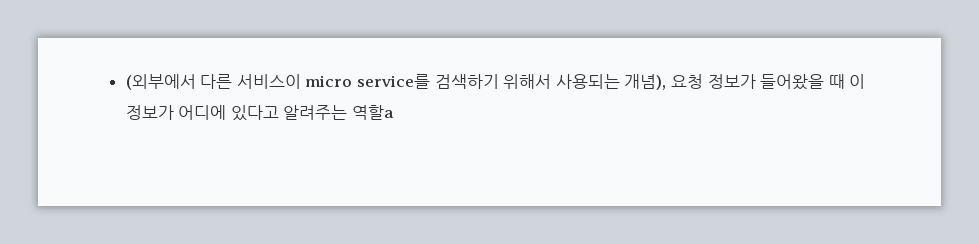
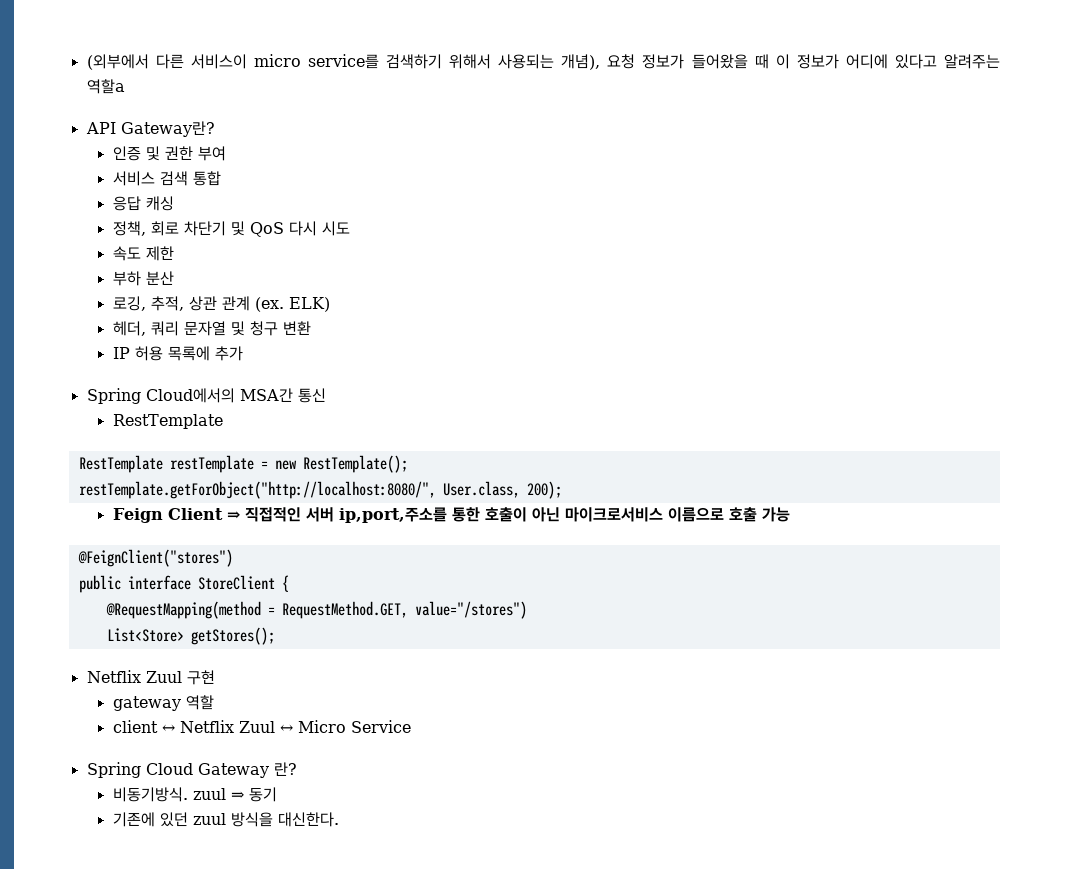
(395, 112) none -> [85,121,215,137] [112,146,226,161] [112,171,221,186] [112,196,174,211] [112,221,350,237] [112,246,174,261] [112,271,174,286] [112,296,330,312] [112,321,311,336] [112,346,243,361] [86,388,326,404] [112,414,223,429] [78,455,408,473] [78,481,562,499] [112,507,790,523] [77,549,233,567] [78,575,289,593] [105,601,527,619] [106,627,275,645] [86,670,215,685] [112,695,214,711] [112,720,411,733] [86,762,297,778] [112,787,277,802] [112,812,339,827] // API Gateway란? // 인증 및 권한 부여 // 서비스 검색 통합 // 응답 캐싱 // 정책, 회로 차단기 및 QoS 다시 시도 // 속도 제한 // 부하 분산 // 로깅, 추적, 상관 관계 (ex. ELK) // 헤더, 쿼리 문자열 및 청구 변환 // IP 허용 목록에 추가 // Spring Cloud에서의 MSA간 통신 // RestTemplate // RestTemplate restTemplate = new RestTemplate(); // restTemplate.getForObject("http://localhost:8080/", User.class, 200); // Feign Client ⇒ 직접적인 서버 ip,port,주소를 통한 호출이 아닌 마이크로서비스 이름으로 호출 가능 // @FeignClient("stores") // public interface StoreClient { // @RequestMapping(method = RequestMethod.GET, value="/stores") // List<Store> getStores(); // Netflix Zuul 구현 // gateway 역할 // client ↔ Netflix Zuul ↔ Micro Service // Spring Cloud Gateway 란? // 비동기방식. zuul ⇒ 동기 // 기존에 있던 zuul 방식을 대신한다.

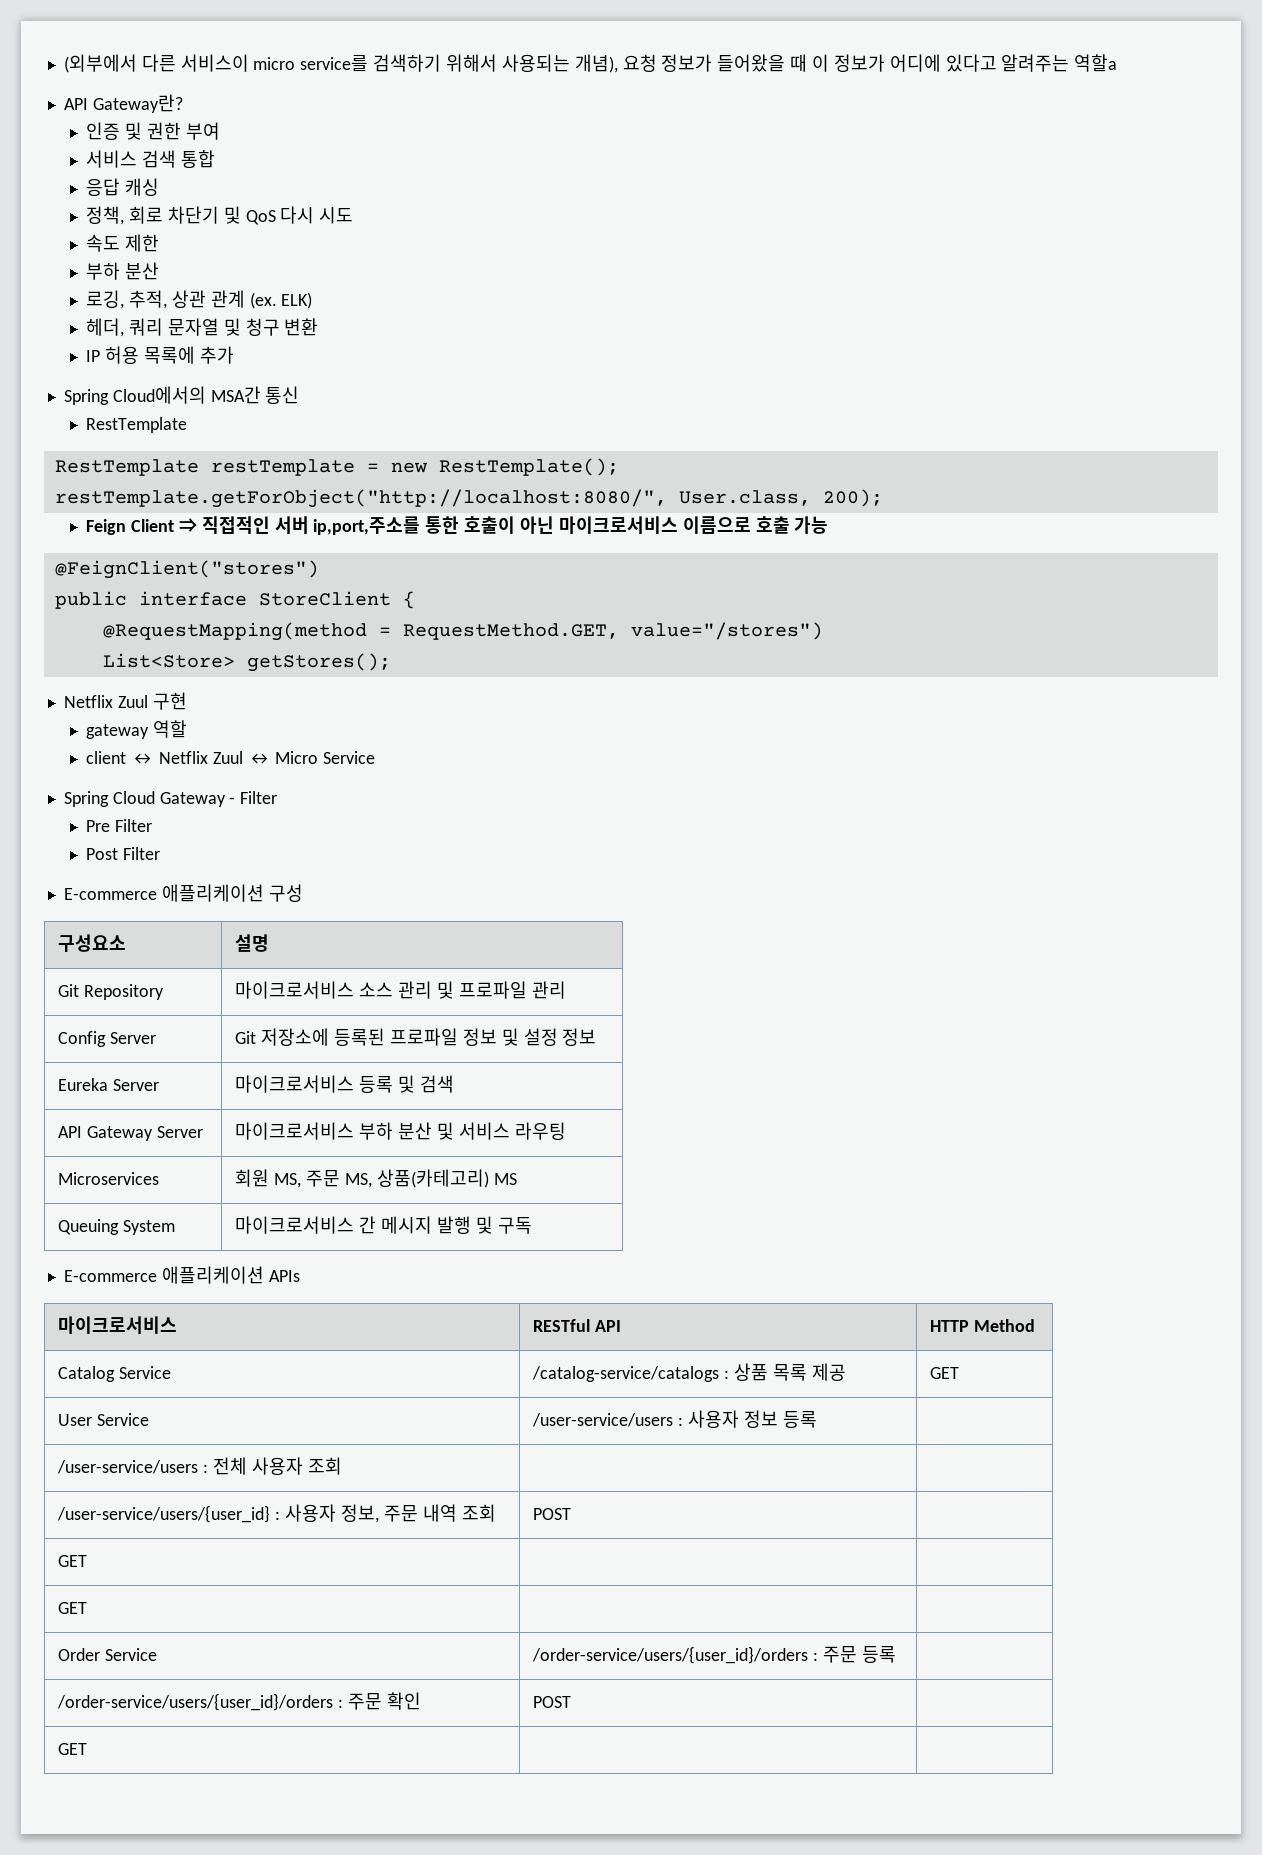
[273,762,297,776] [112,787,277,802] [112,812,339,827] 란? // 비동기방식. zuul ⇒ 동기 // 기존에 있던 zuul 방식을 대신한다. -> [229,791,278,804] [86,819,152,832] [86,847,160,860] [63,884,303,902] [58,934,127,952] [235,934,270,952] [58,984,165,1000] [235,981,566,999] [58,1031,157,1047] [235,1028,597,1046] [58,1078,160,1091] [235,1075,454,1093] [58,1126,204,1141] [235,1122,566,1140] [58,1172,160,1185] [235,1169,517,1188] [58,1219,176,1235] [235,1216,532,1234] [63,1266,300,1284] [58,1316,178,1334] [533,1319,622,1332] [930,1319,1036,1332] [58,1366,172,1382] [532,1363,846,1382] [930,1367,960,1379] [58,1413,150,1426] [532,1410,817,1428] [57,1457,342,1475] [57,1504,496,1523] [533,1508,572,1520] [58,1555,88,1567] [58,1602,88,1614] [58,1648,158,1661] [532,1646,896,1664] [57,1692,421,1711] [533,1696,572,1708] [58,1743,88,1755] - Filter // Pre Filter // Post Filter // E-commerce 애플리케이션 구성 // 구성요소 | 설명 // Git Repository | 마이크로서비스 소스 관리 및 프로파일 관리 // Config Server | Git 저장소에 등록된 프로파일 정보 및 설정 정보 // Eureka Server | 마이크로서비스 등록 및 검색 // API Gateway Server | 마이크로서비스 부하 분산 및 서비스 라우팅 // Microservices | 회원 MS, 주문 MS, 상품(카테고리) MS // Queuing System | 마이크로서비스 간 메시지 발행 및 구독 // E-commerce 애플리케이션 APIs // 마이크로서비스 | RESTful API | HTTP Method // Catalog Service | /catalog-service/catalogs : 상품 목록 제공 | GET // User Service | /user-service/users : 사용자 정보 등록 | // /user-service/users : 전체 사용자 조회 | | // /user-service/users/{user_id} : 사용자 정보, 주문 내역 조회 | POST | // GET | | // GET | | // Order Service | /order-service/users/{user_id}/orders : 주문 등록 | // /order-service/users/{user_id}/orders : 주문 확인 | POST | // GET | |

